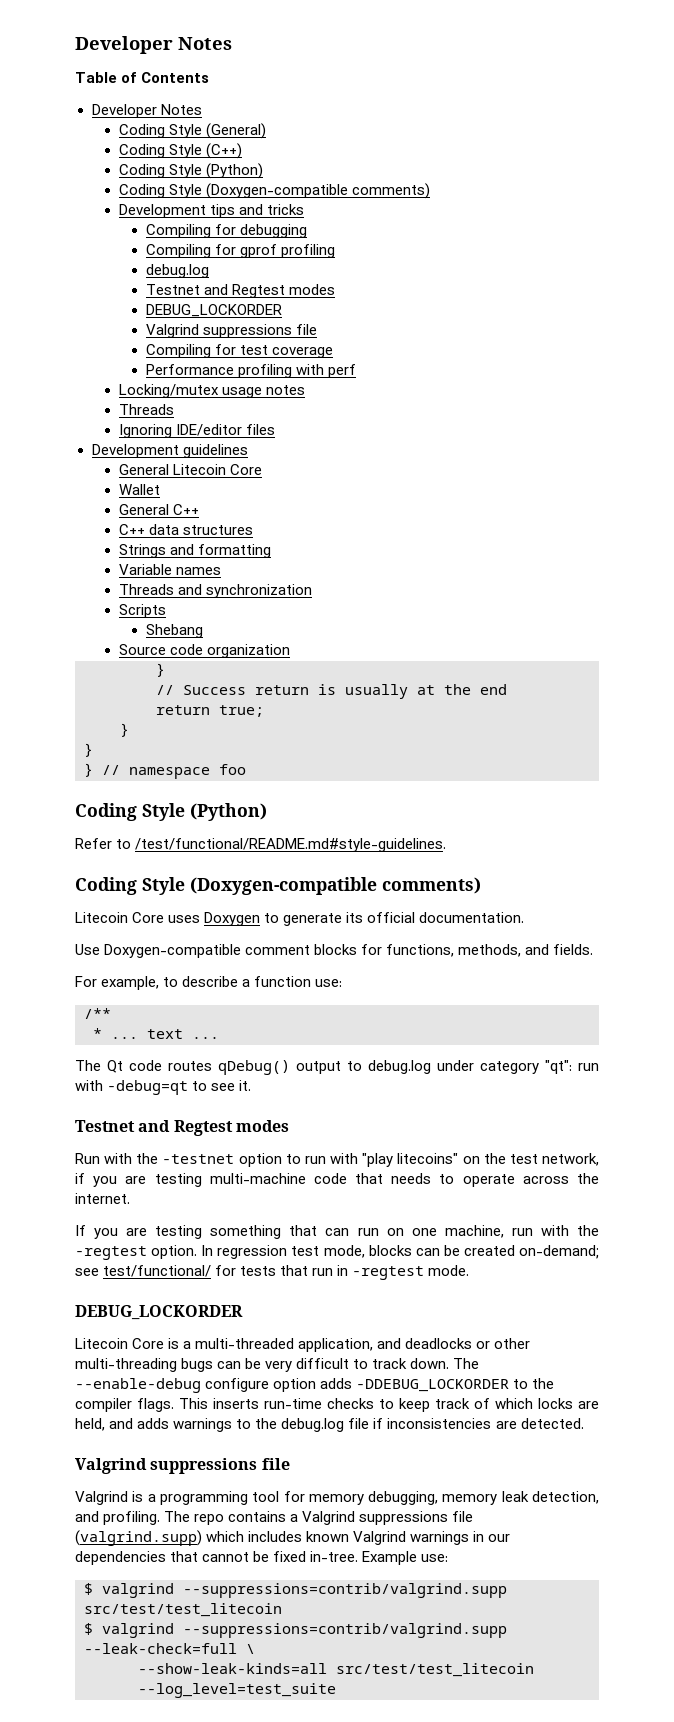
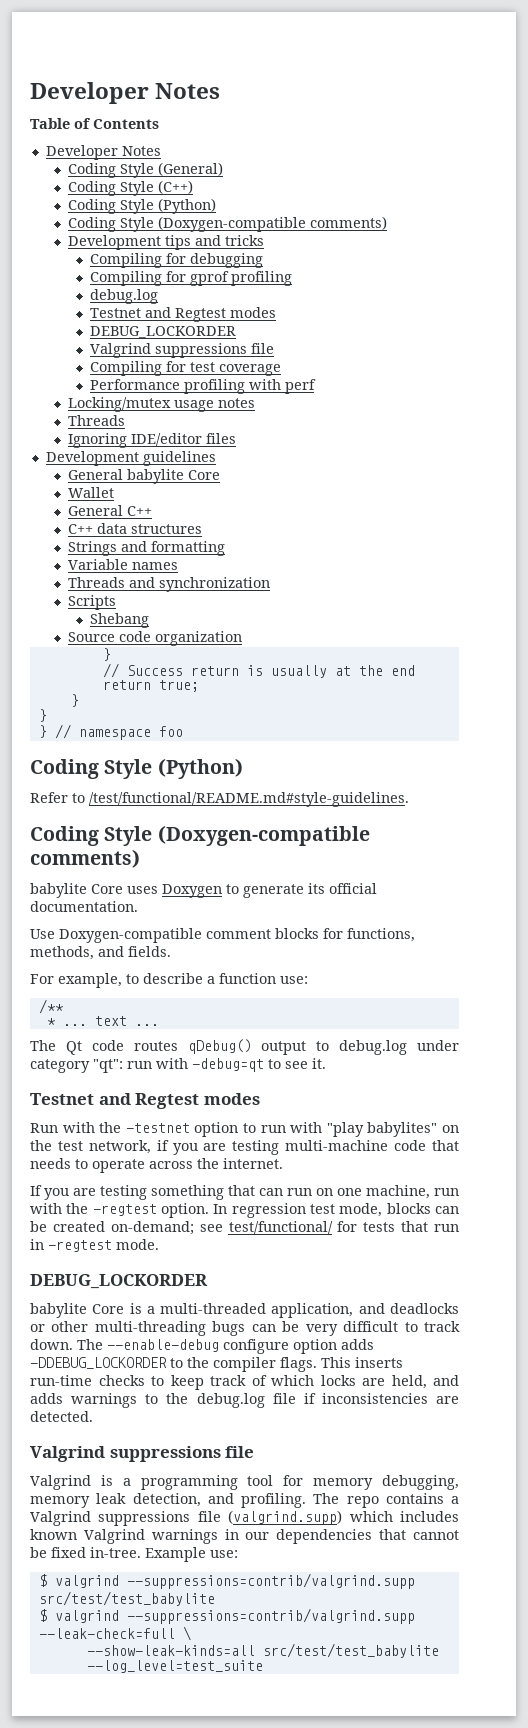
[172,464,226,475] Litecoin -> [126,469,184,484] babylite
[75,912,128,923] Litecoin -> [30,883,87,898] babylite
[397,1153,459,1164] litecoins" -> [367,1122,438,1137] babylites"
[75,1338,128,1349] Litecoin -> [30,1303,87,1318] babylite
[84,1603,282,1617] src/test/test_litecoin -> [38,1591,215,1606] src/test/test_babylite
[336,1663,534,1677] src/test/test_litecoin -> [262,1643,439,1658] src/test/test_babylite

